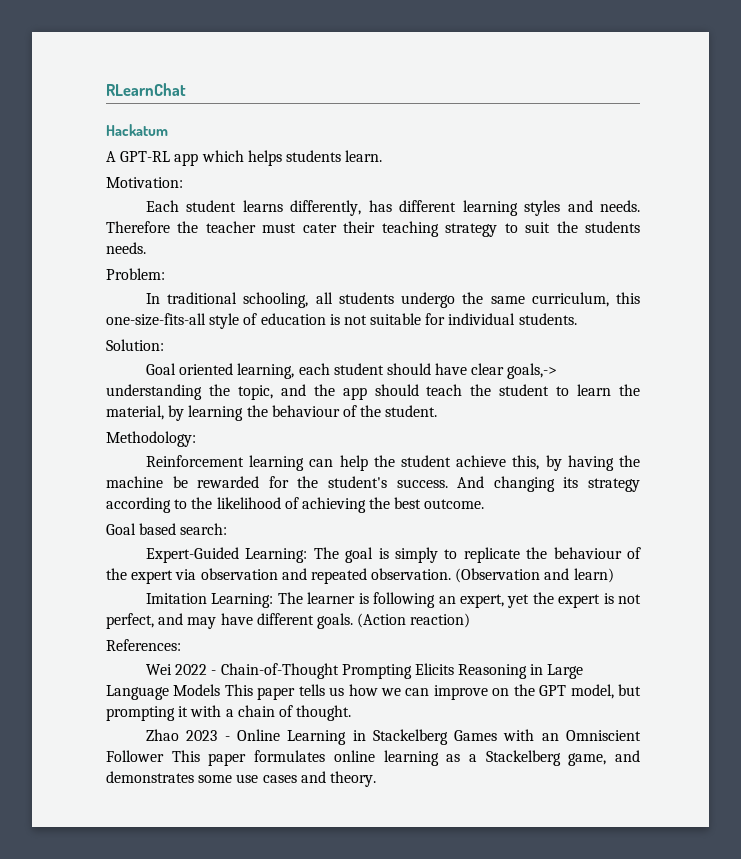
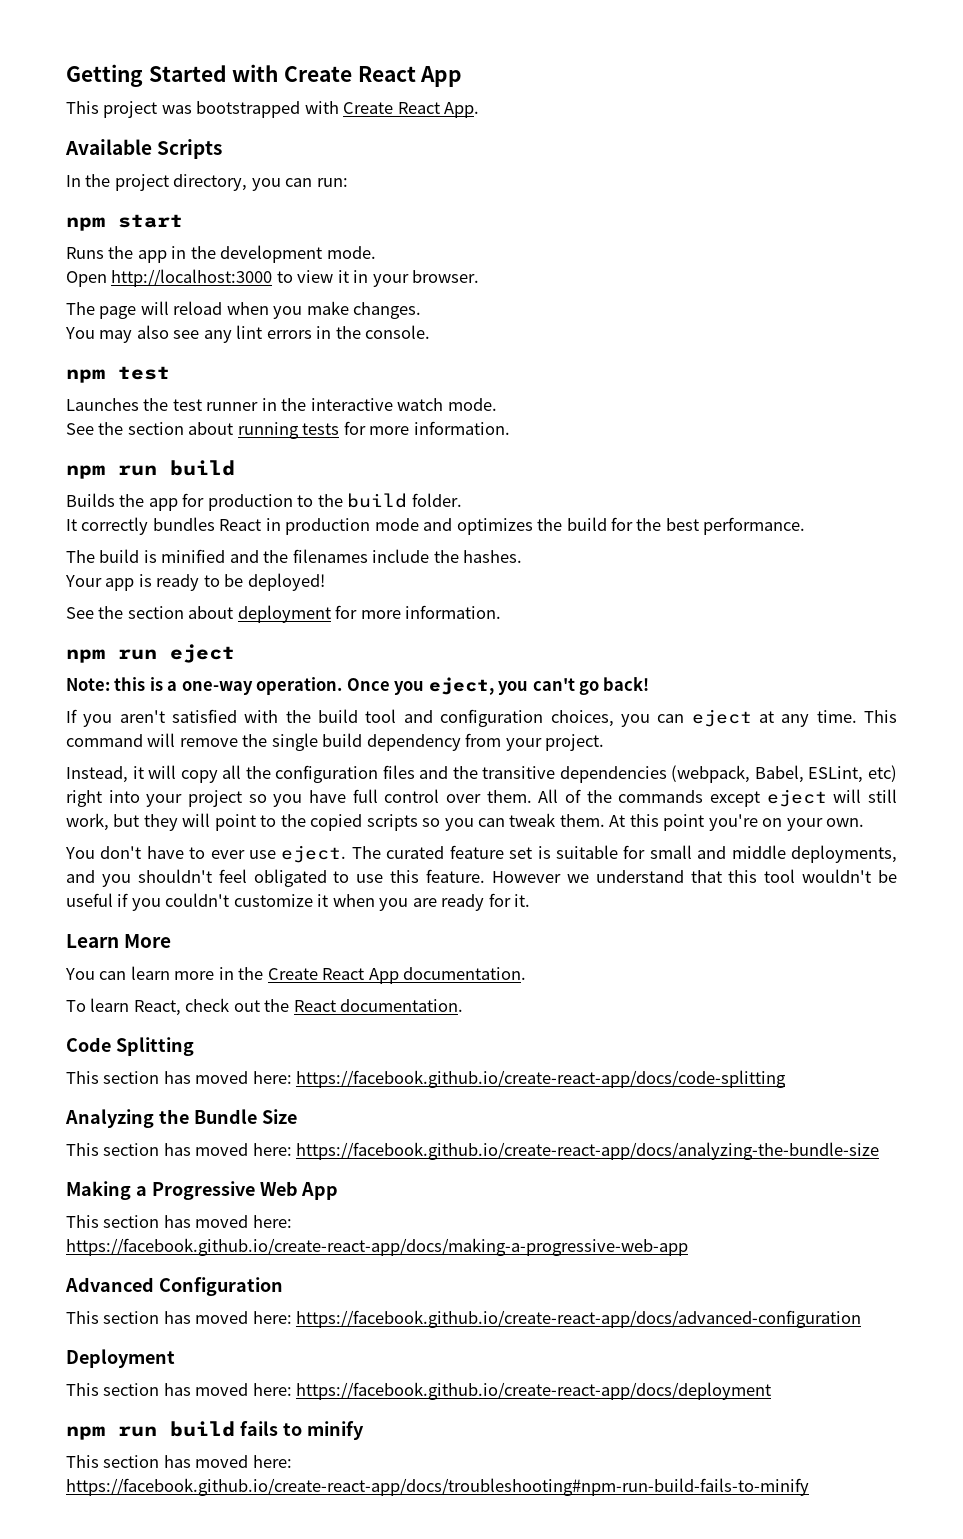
[106,83,186,96] [106,124,168,136] [106,150,383,166] [106,177,183,188] [145,200,641,216] [106,221,640,237] [106,242,146,254] [106,268,165,280] [145,292,641,308] [106,313,577,329] [106,339,164,351] [145,363,558,379] [106,384,640,400] [106,405,438,421] [106,431,196,447] [145,455,640,471] [106,476,641,492] [106,497,485,513] [106,523,228,535] [145,547,641,563] [106,568,614,584] [145,592,641,608] [106,613,471,629] [106,639,181,651] [145,663,584,679] [106,684,642,700] [106,705,352,721] [145,729,641,745] [106,750,640,766] [106,771,376,787] RLearnChat // Hackatum // A GPT-RL app which helps students learn. // Motivation: // Each student learns differently, has different learning styles and needs. Therefore the teacher must cater their teaching strategy to suit the students needs. // Problem: // In traditional schooling, all students undergo the same curriculum, this one-size-fits-all style of education is not suitable for individual students. // Solution: // Goal oriented learning, each student should have clear goals,-> understanding the topic, and the app should teach the student to learn the material, by learning the behaviour of the student. // Methodology: // Reinforcement learning can help the student achieve this, by having the machine be rewarded for the student's success. And changing its strategy according to the likelihood of achieving the best outcome. // Goal based search: // Expert-Guided Learning: The goal is simply to replicate the behaviour of the expert via observation and repeated observation. (Observation and learn) // Imitation Learning: The learner is following an expert, yet the expert is not perfect, and may have different goals. (Action reaction) // References: // Wei 2022 - Chain-of-Thought Prompting Elicits Reasoning in Large Language Models This paper tells us how we can improve on the GPT model, but prompting it with a chain of thought. // Zhao 2023 - Online Learning in Stackelberg Games with an Omniscient Follower This paper formulates online learning as a Stackelberg game, and demonstrates some use cases and theory. -> [66,64,463,87] [66,101,480,118] [65,139,223,159] [66,174,348,191] [66,214,183,231] [66,245,376,263] [66,269,480,287] [66,301,422,319] [65,325,431,343] [66,366,170,383] [66,398,497,411] [66,421,510,439] [66,460,235,479] [66,493,462,511] [66,517,806,535] [66,549,523,563] [65,573,325,591] [66,605,502,623] [66,644,235,663] [66,677,650,695] [66,709,898,727] [66,733,605,751] [66,765,897,783] [66,789,897,807] [66,813,865,831] [65,845,897,863] [66,869,897,887] [66,893,531,911] [66,934,172,948] [65,966,527,984] [66,998,464,1016] [66,1037,194,1056] [66,1070,787,1088] [65,1109,297,1128] [66,1142,880,1160] [66,1181,339,1200] [66,1215,292,1228] [66,1238,688,1256] [65,1277,283,1296] [66,1310,862,1328] [66,1349,175,1368] [66,1382,772,1400] [66,1421,364,1440] [66,1455,292,1468] [66,1478,809,1496] Getting Started with Create React App // This project was bootstrapped with Create React App. // Available Scripts // In the project directory, you can run: // npm start // Runs the app in the development mode. // Open http://localhost:3000 to view it in your browser. // The page will reload when you make changes. // You may also see any lint errors in the console. // npm test // Launches the test runner in the interactive watch mode. // See the section about running tests for more information. // npm run build // Builds the app for production to the build folder. // It correctly bundles React in production mode and optimizes the build for the best performance. // The build is minified and the filenames include the hashes. // Your app is ready to be deployed! // See the section about deployment for more information. // npm run eject // Note: this is a one-way operation. Once you eject, you can't go back! // If you aren't satisfied with the build tool and configuration choices, you can eject at any time. This command will remove the single build dependency from your project. // Instead, it will copy all the configuration files and the transitive dependencies (webpack, Babel, ESLint, etc) right into your project so you have full control over them. All of the commands except eject will still work, but they will point to the copied scripts so you can tweak them. At this point you're on your own. // You don't have to ever use eject. The curated feature set is suitable for small and middle deployments, and you shouldn't feel obligated to use this feature. However we understand that this tool wouldn't be useful if you couldn't customize it when you are ready for it. // Learn More // You can learn more in the Create React App documentation. // To learn React, check out the React documentation. // Code Splitting // This section has moved here: https://facebook.github.io/create-react-app/docs/code-splitting // Analyzing the Bundle Size // This section has moved here: https://facebook.github.io/create-react-app/docs/analyzing-the-bundle-size // Making a Progressive Web App // This section has moved here: https://facebook.github.io/create-react-app/docs/making-a-progressive-web-app // Advanced Configuration // This section has moved here: https://facebook.github.io/create-react-app/docs/advanced-configuration // Deployment // This section has moved here: https://facebook.github.io/create-react-app/docs/deployment // npm run build fails to minify // This section has moved here: https://facebook.github.io/create-react-app/docs/troubleshooting#npm-run-build-fails-to-minify

